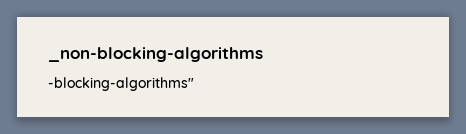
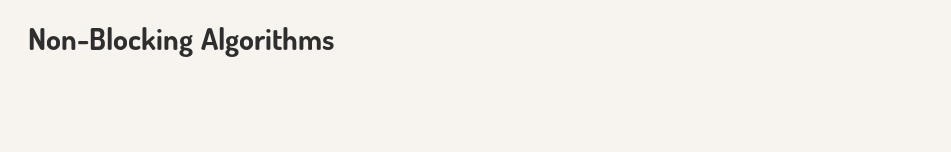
[48,47,263,62] [48,77,194,91] _non-blocking-algorithms // -blocking-algorithms" -> [28,27,335,57] Non-Blocking Algorithms

